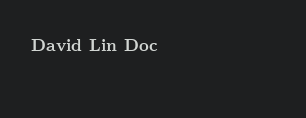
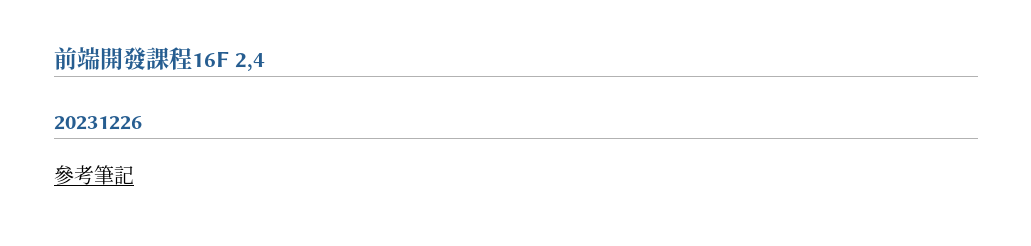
[31,39,158,52] David Lin Doc -> [54,47,266,71] [54,116,142,130] [54,165,134,185] 前端開發課程16F 2,4 // 20231226 // 參考筆記

